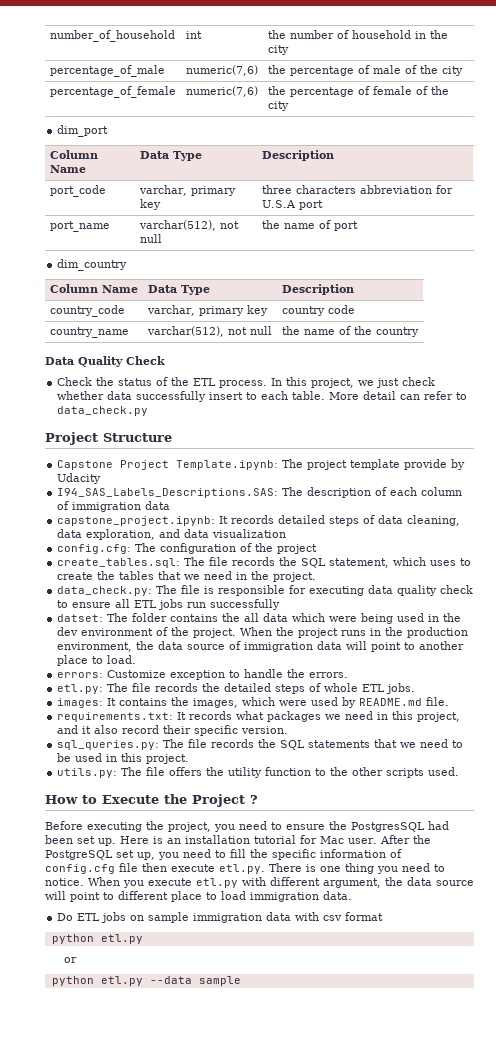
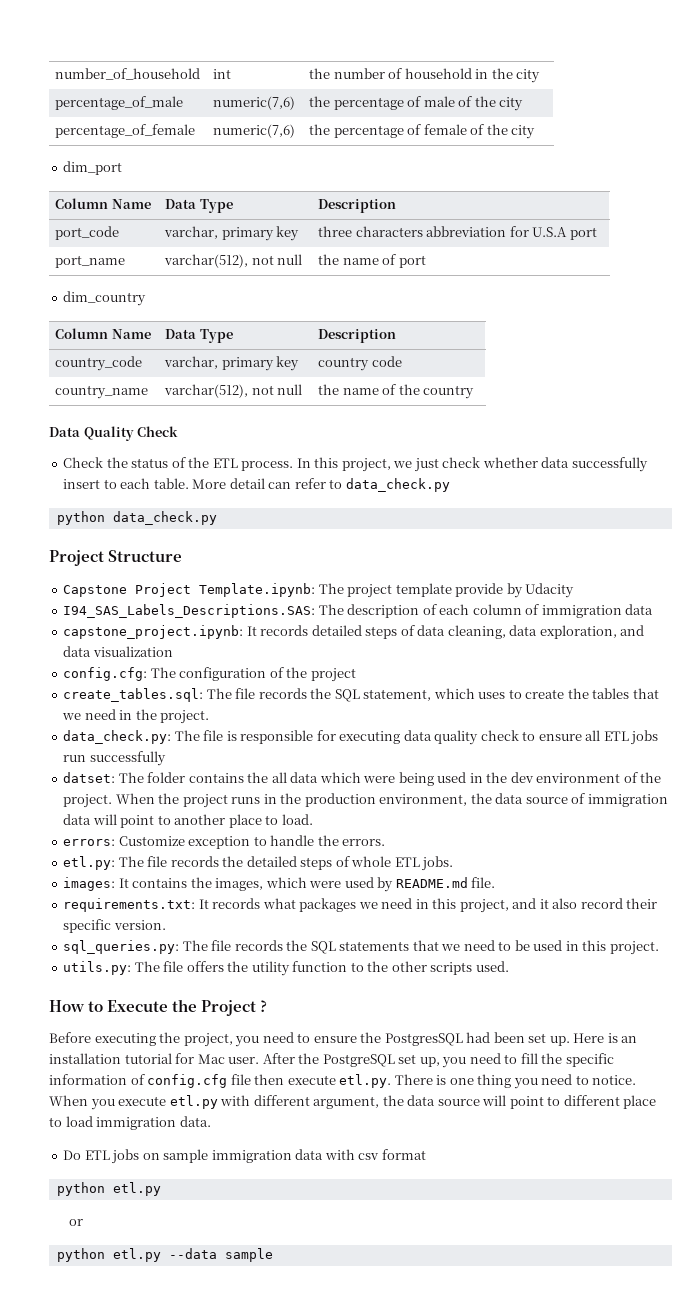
(149, 411) none -> [56,511,217,525] // python data_check.py

